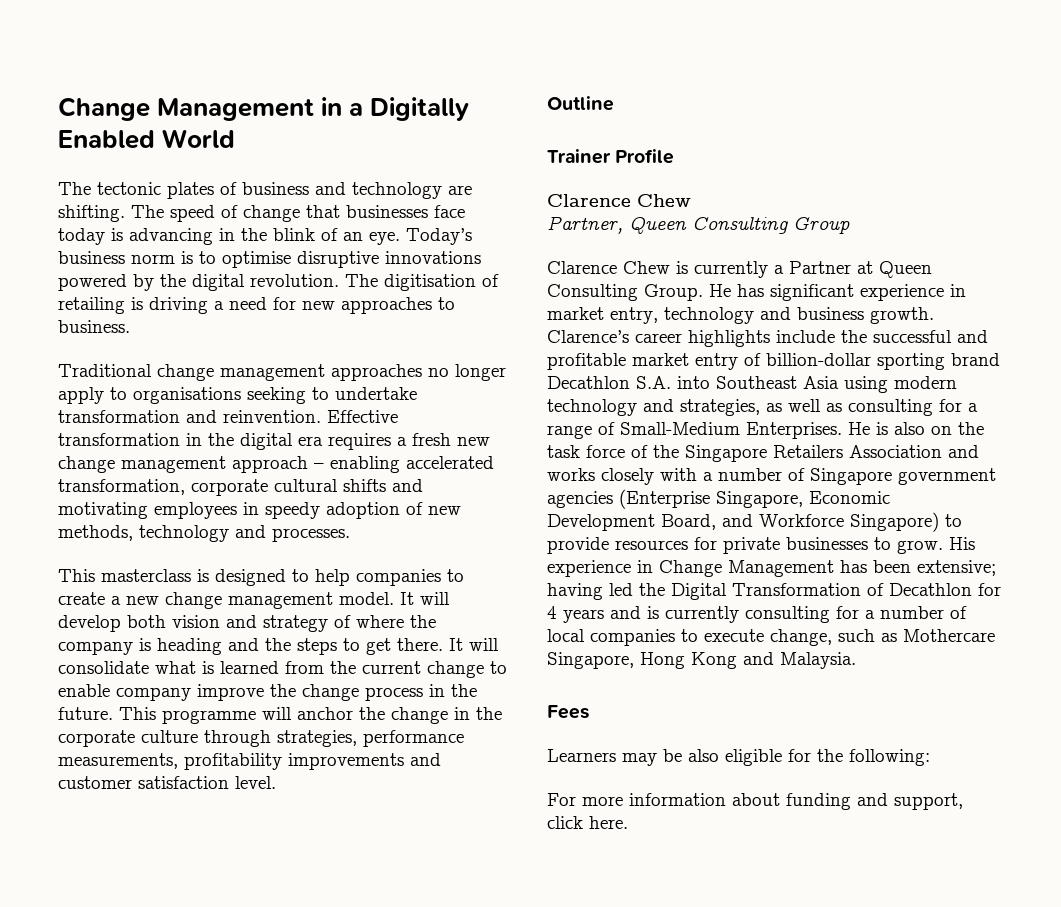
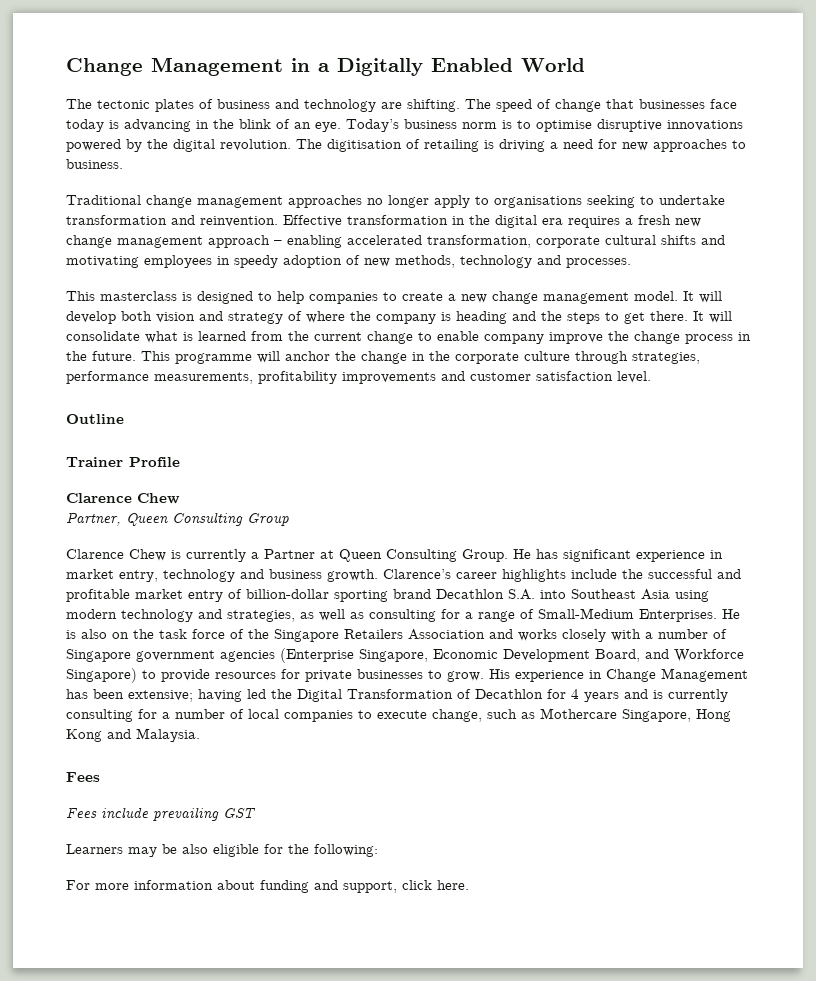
(589, 712) none -> [66,807,256,821] // Fees include prevailing GST

